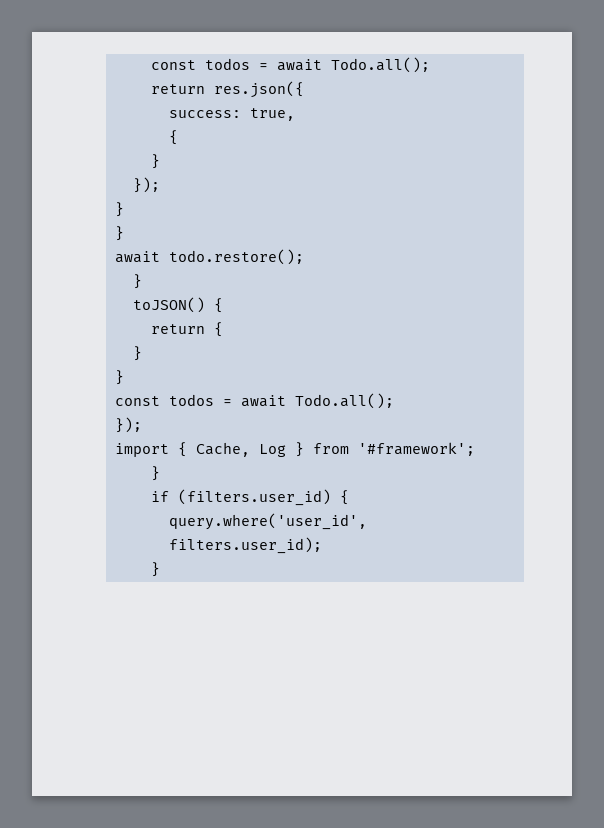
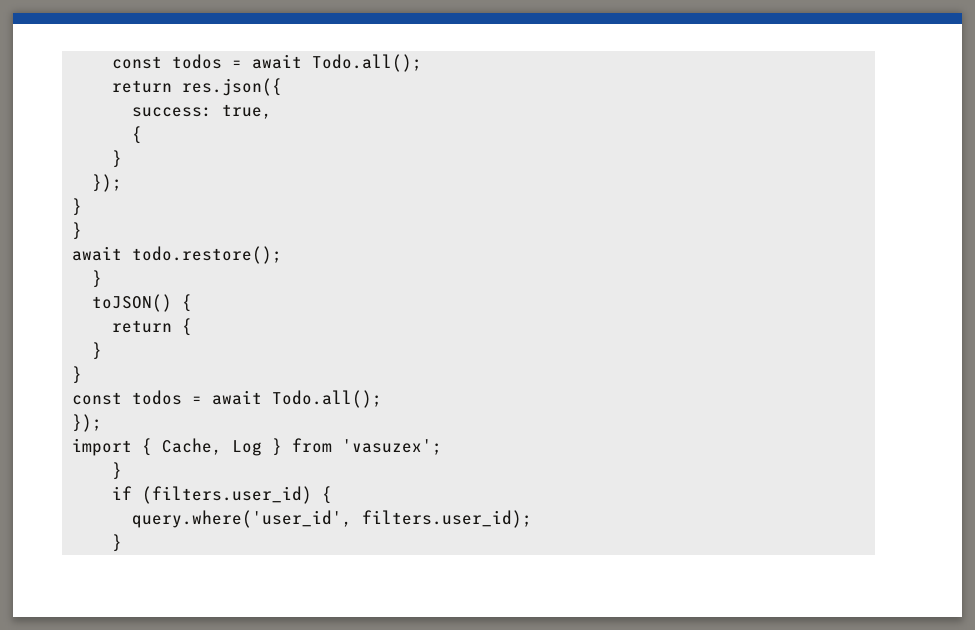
[358,442,476,456] '#framework'; -> [341,439,442,455] 'vasuzex';

